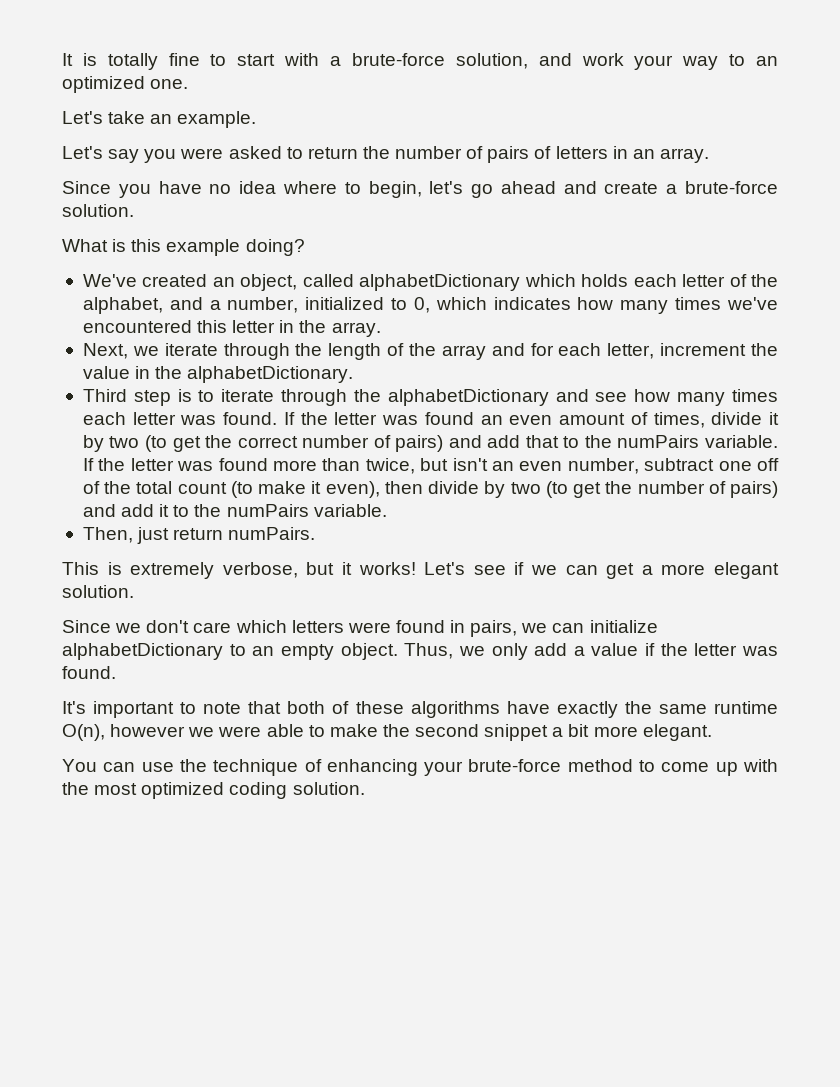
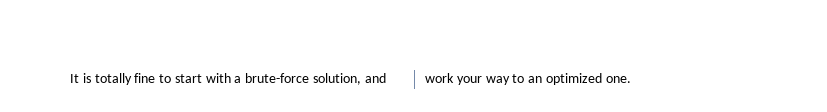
[62,111,257,128] [62,146,709,163] [62,181,779,198] [62,204,134,217] [62,239,305,256] [82,274,779,291] [82,297,778,314] [82,320,381,337] [82,343,778,360] [82,366,354,383] [82,389,778,406] [82,412,780,428] [82,435,778,452] [82,458,779,474] [82,481,779,498] [82,504,387,517] [82,527,316,544] [62,562,780,579] [62,585,134,598] [62,620,658,637] [62,643,778,660] [62,666,116,679] [62,701,779,718] [62,724,712,741] [62,759,778,776] [62,782,365,799] // Let's take an example. // Let's say you were asked to return the number of pairs of letters in an array. // Since you have no idea where to begin, let's go ahead and create a brute-force solution. // What is this example doing? // We've created an object, called alphabetDictionary which holds each letter of the alphabet, and a number, initialized to 0, which indicates how many times we've encountered this letter in the array. // Next, we iterate through the length of the array and for each letter, increment the value in the alphabetDictionary. // Third step is to iterate through the alphabetDictionary and see how many times each letter was found. If the letter was found an even amount of times, divide it by two (to get the correct number of pairs) and add that to the numPairs variable. If the letter was found more than twice, but isn't an even number, subtract one off of the total count (to make it even), then divide by two (to get the number of pairs) and add it to the numPairs variable. // Then, just return numPairs. // This is extremely verbose, but it works! Let's see if we can get a more elegant solution. // Since we don't care which letters were found in pairs, we can initialize alphabetDictionary to an empty object. Thus, we only add a value if the letter was found. // It's important to note that both of these algorithms have exactly the same runtime O(n), however we were able to make the second snippet a bit more elegant. // You can use the technique of enhancing your brute-force method to come up with the most optimized coding solution. -> (631, 79) none

